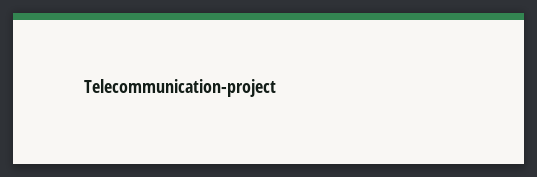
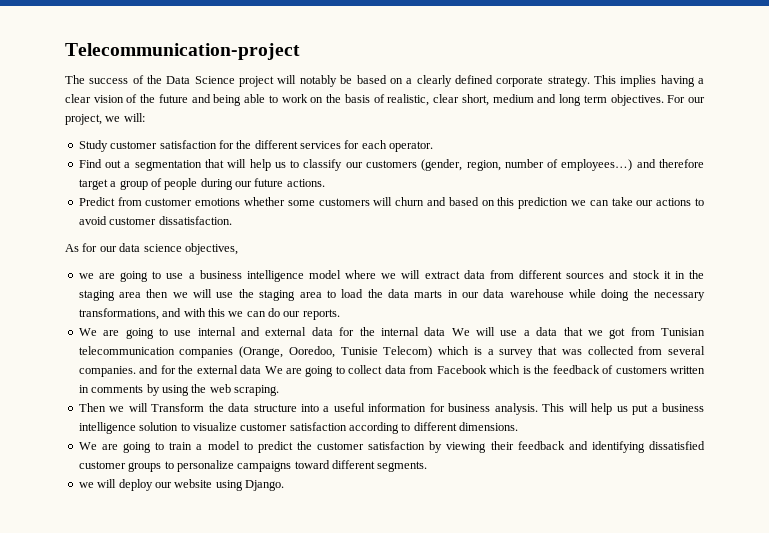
(276, 88) none -> [65,75,705,87] [65,94,706,106] [65,113,145,125] [78,140,434,152] [78,159,704,171] [78,178,325,190] [78,197,704,209] [78,216,232,225] [65,243,238,255] [78,270,705,282] [78,289,705,301] [78,308,340,320] [78,327,705,339] [78,346,705,358] [78,365,705,377] [78,384,279,396] [78,403,704,415] [78,422,519,434] [78,441,705,453] [78,460,428,472] [78,479,284,491] // The success of the Data Science project will notably be based on a clearly defined corporate strategy. This implies having a clear vision of the future and being able to work on the basis of realistic, clear short, medium and long term objectives. For our project, we will: // Study customer satisfaction for the different services for each operator. // Find out a segmentation that will help us to classify our customers (gender, region, number of employees…) and therefore target a group of people during our future actions. // Predict from customer emotions whether some customers will churn and based on this prediction we can take our actions to avoid customer dissatisfaction. // As for our data science objectives, // we are going to use a business intelligence model where we will extract data from different sources and stock it in the staging area then we will use the staging area to load the data marts in our data warehouse while doing the necessary transformations, and with this we can do our reports. // We are going to use internal and external data for the internal data We will use a data that we got from Tunisian telecommunication companies (Orange, Ooredoo, Tunisie Telecom) which is a survey that was collected from several companies. and for the external data We are going to collect data from Facebook which is the feedback of customers written in comments by using the web scraping. // Then we will Transform the data structure into a useful information for business analysis. This will help us put a business intelligence solution to visualize customer satisfaction according to different dimensions. // We are going to train a model to predict the customer satisfaction by viewing their feedback and identifying dissatisfied customer groups to personalize campaigns toward different segments. // we will deploy our website using Django.

